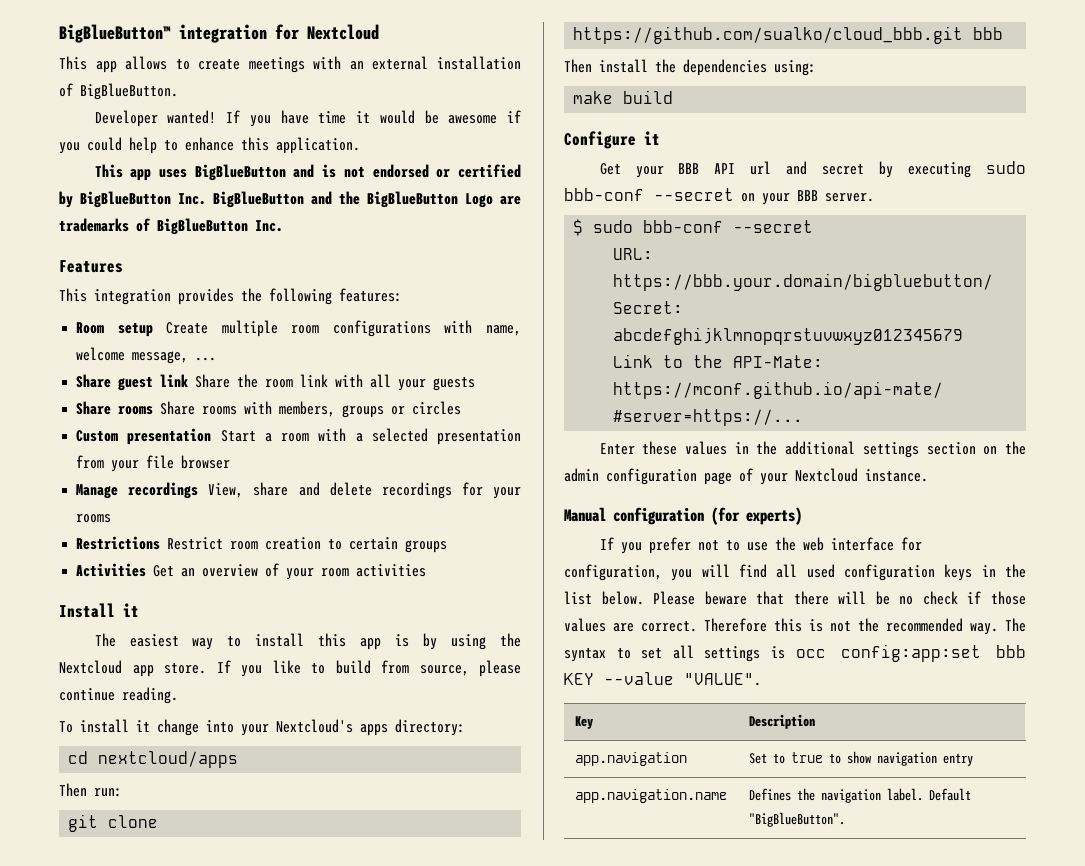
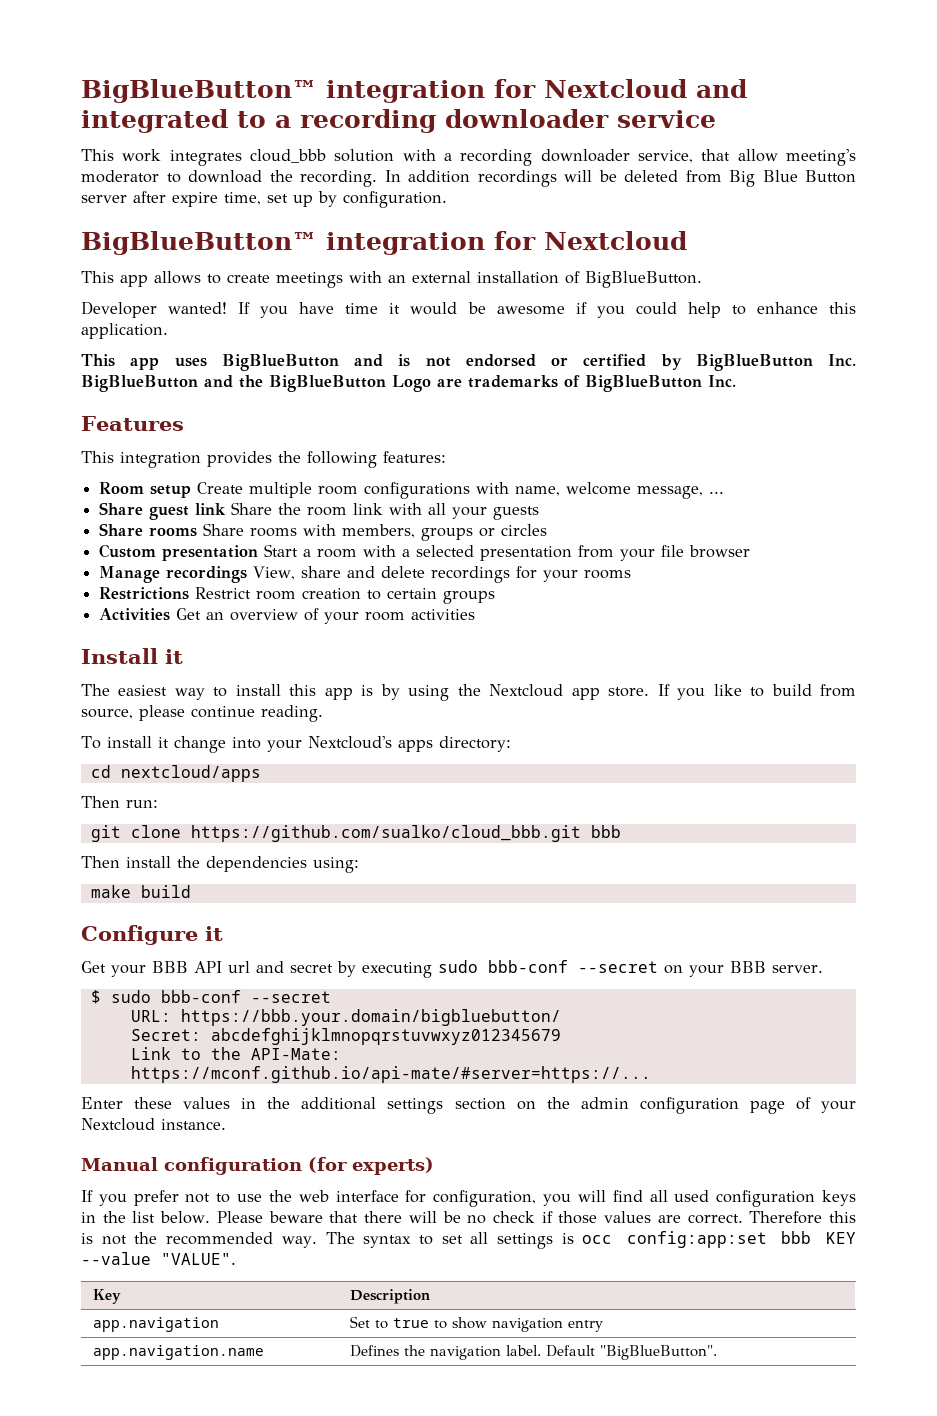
[59,24,379,43] BigBlueButton™ integration for Nextcloud -> [81,79,747,103] [81,109,716,133] [81,149,857,166] [81,170,856,187] [81,191,447,208] [81,231,687,255] BigBlueButton™ integration for Nextcloud and integrated to a recording downloader service // This work integrates cloud_bbb solution with a recording downloader service, that allow meeting's moderator to download the recording. In addition recordings will be deleted from Big Blue Button server after expire time, set up by configuration. // BigBlueButton™ integration for Nextcloud

